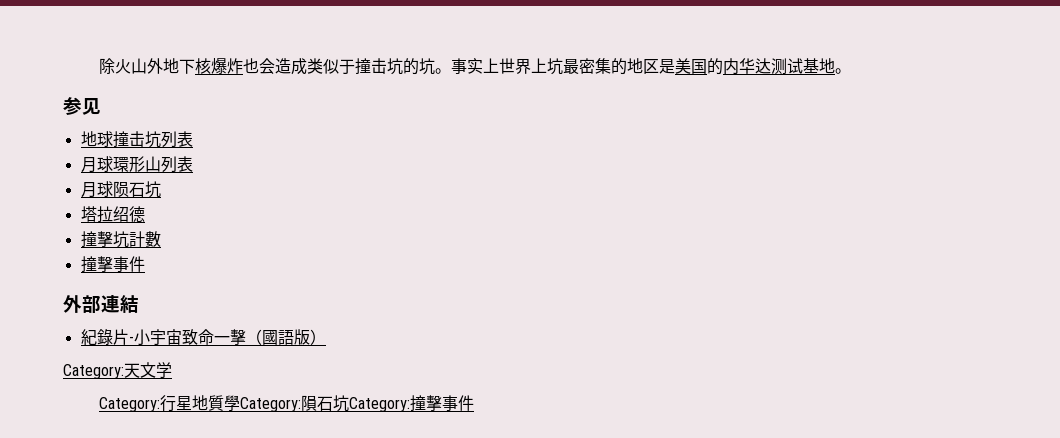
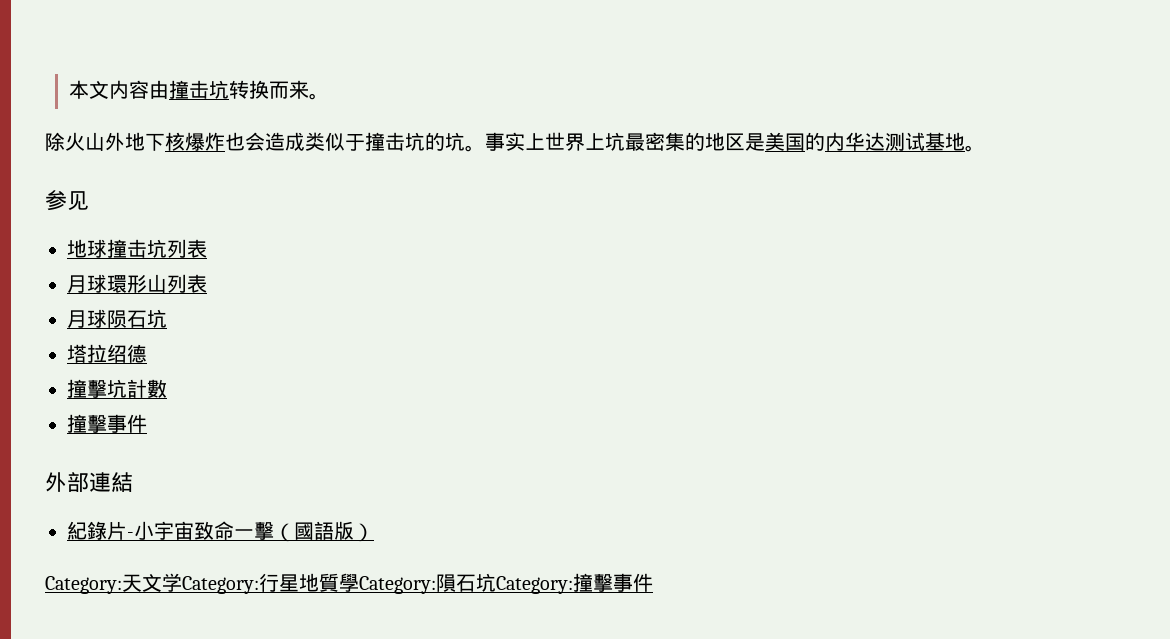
(98, 66) none -> [69,80,330,100] 本文内容由撞击坑转换而来。 //
(172, 370) // -> (182, 582) none

